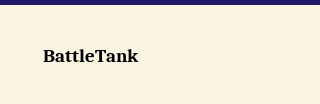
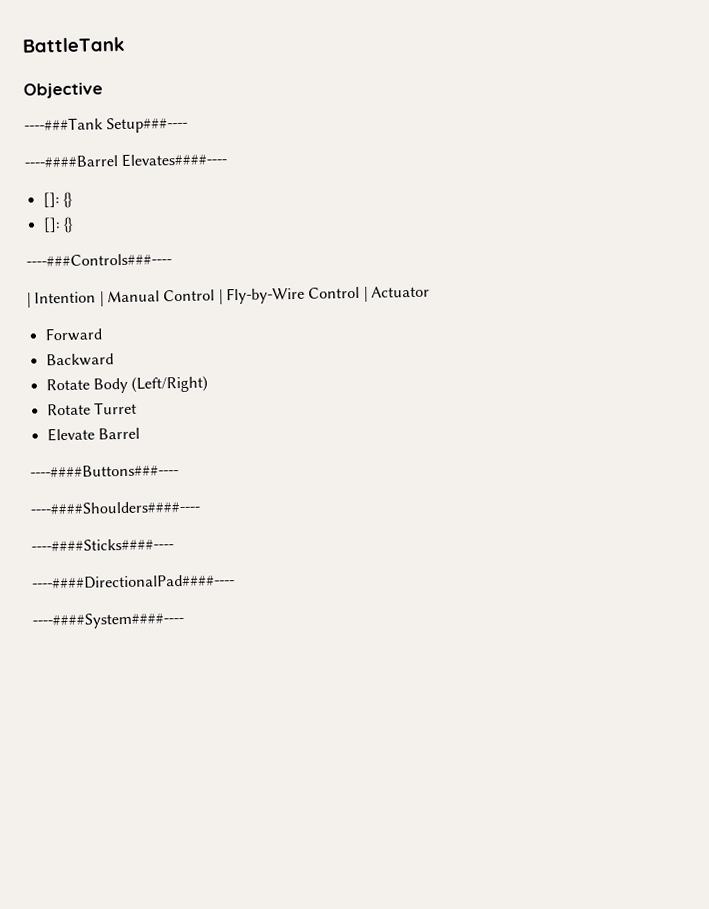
(139, 55) none -> [23,82,103,99] [24,116,189,134] [24,152,228,168] [42,191,73,209] [42,216,74,234] [26,253,172,267] [27,285,430,308] [44,327,102,342] [45,353,114,367] [45,375,209,394] [46,401,137,416] [46,427,140,442] [30,464,179,478] [30,500,200,515] [31,538,174,552] [32,574,235,590] [32,611,184,630] // Objective // ----###Tank Setup###---- // ----####Barrel Elevates####---- // []: {} // []: {} // ----###Controls###---- // | Intention | Manual Control | Fly-by-Wire Control | Actuator // Forward // Backward // Rotate Body (Left/Right) // Rotate Turret // Elevate Barrel // ----####Buttons###---- // ----####Shoulders####---- // ----####Sticks####---- // ----####DirectionalPad####---- // ----####System####----

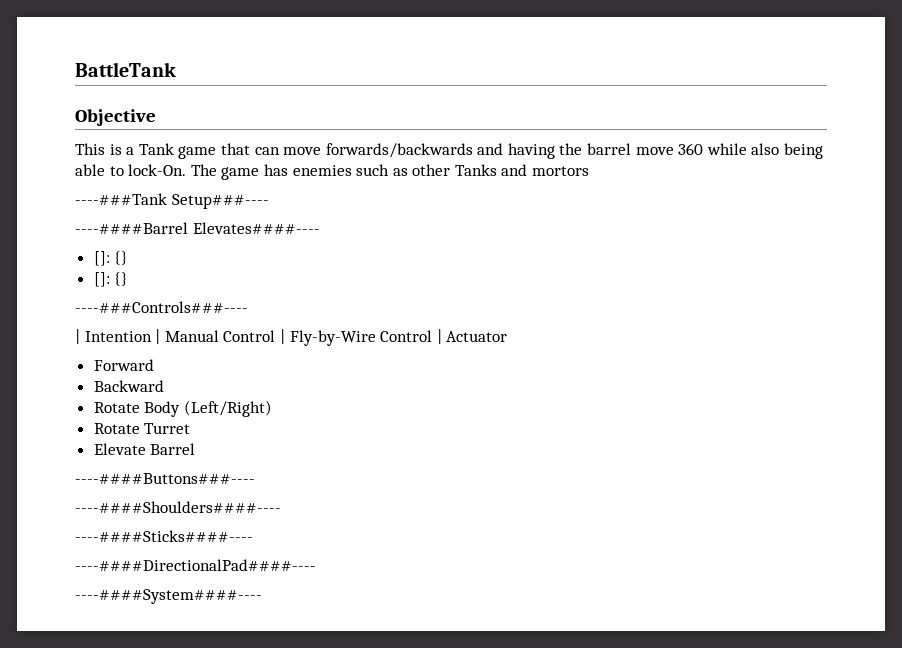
(103, 90) none -> [75,143,824,159] [75,164,590,180] // This is a Tank game that can move forwards/backwards and having the barrel move 360 while also being able to lock-On. The game has enemies such as other Tanks and mortors

